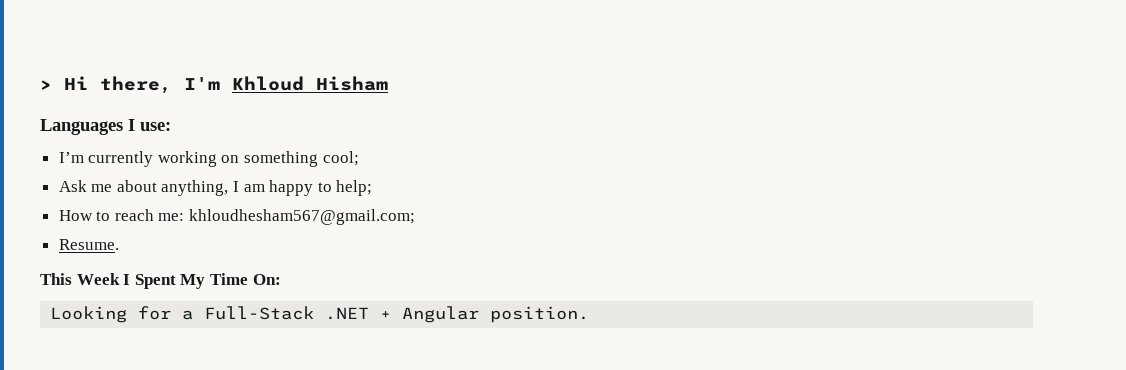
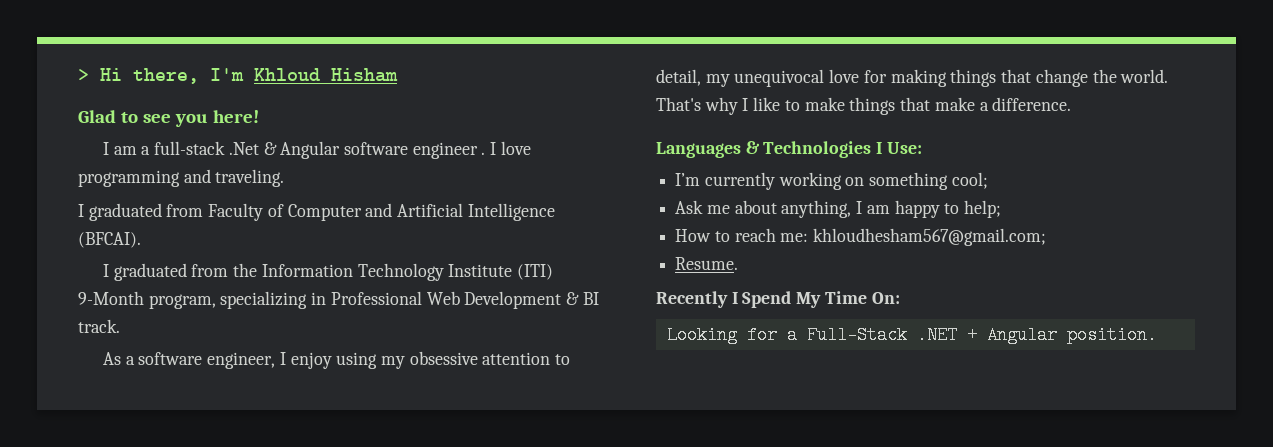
[40,119,171,135] Languages I use: -> [78,110,259,127] [102,141,531,159] [78,169,285,187] [78,203,555,221] [78,232,141,248] [102,263,553,281] [78,291,599,309] [78,319,120,333] [102,351,571,369] [656,69,1169,87] [656,97,1072,115] [656,141,922,158] Glad to see you here! // I am a full-stack .Net & Angular software engineer . I love programming and traveling. // I graduated from Faculty of Computer and Artificial Intelligence (BFCAI). // I graduated from the Information Technology Institute (ITI) 9-Month program, specializing in Professional Web Development & BI track. // As a software engineer, I enjoy using my obsessive attention to detail, my unequivocal love for making things that change the world. That's why I like to make things that make a difference. // Languages & Technologies I Use:
[40,273,176,289] This Week I Spent -> [656,291,792,308] Recently I Spend

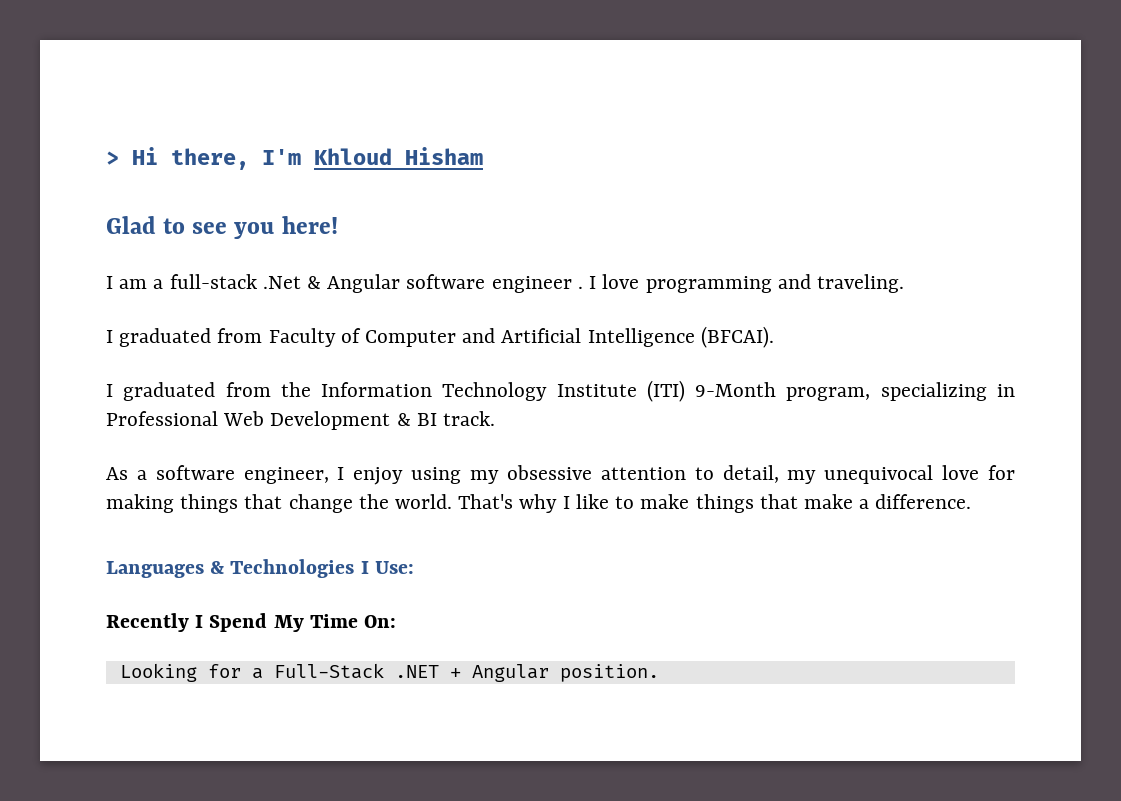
[675,172,988,190] [675,200,1002,218] [675,228,1047,246] [675,257,739,270] // I’m currently working on something cool; // Ask me about anything, I am happy to help; // How to reach me: khloudhesham567@gmail.com; // Resume. -> (414, 567) none

